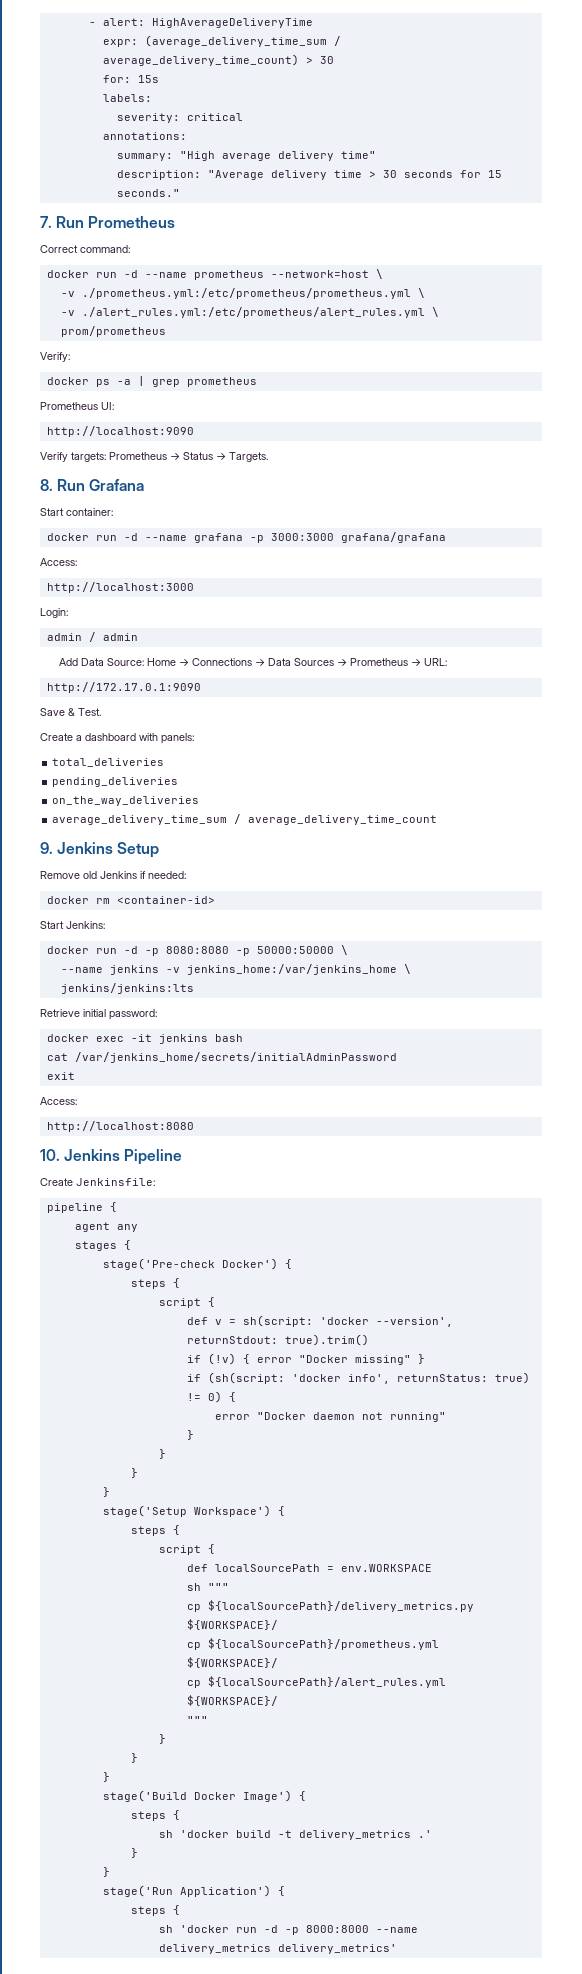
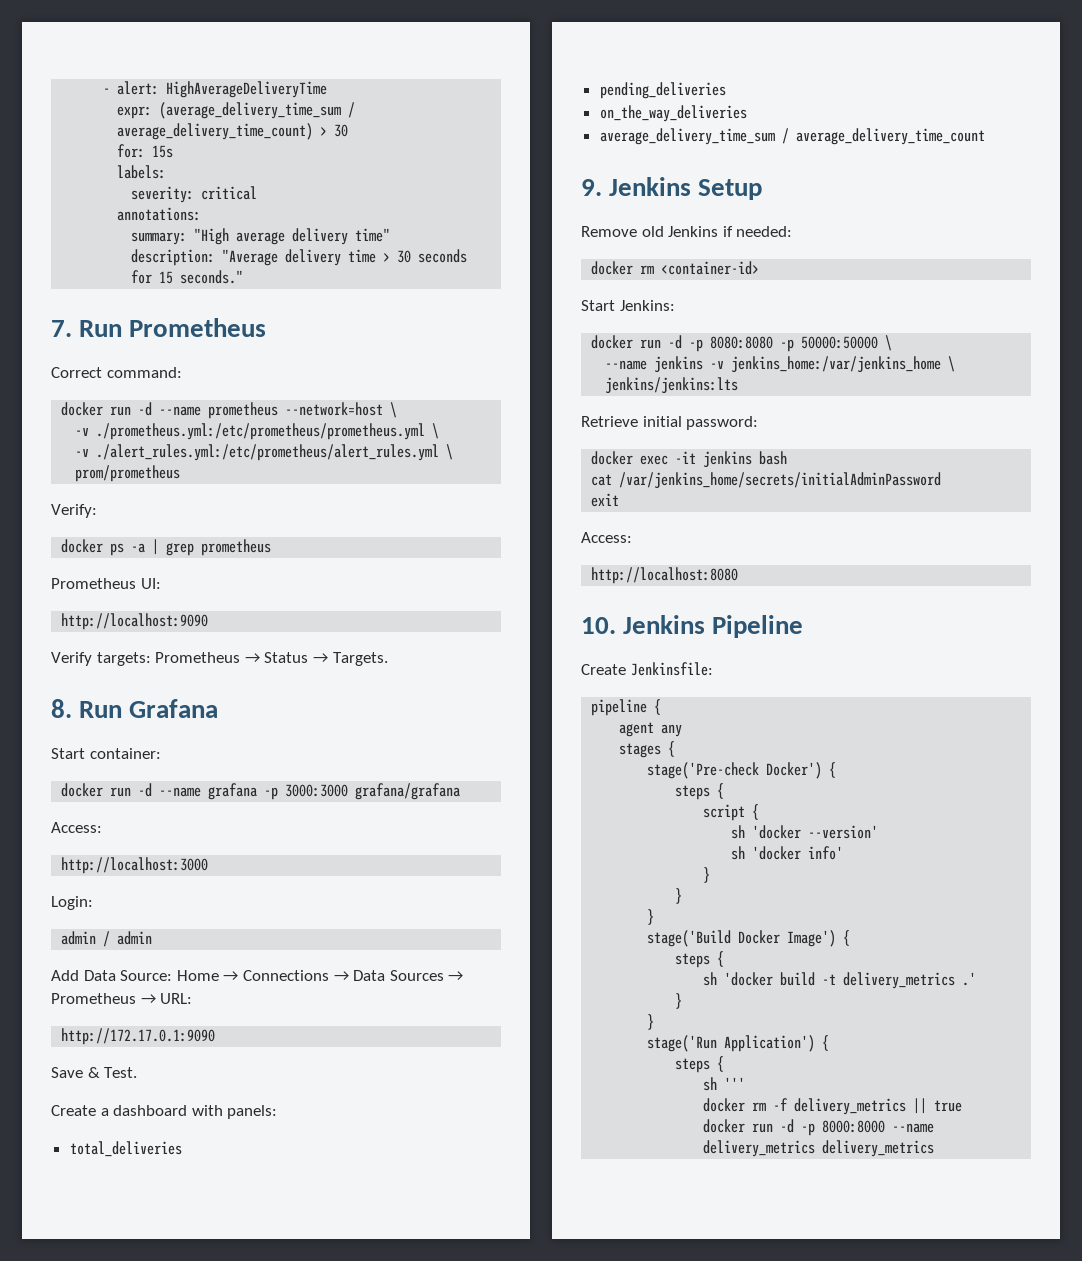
[186,1315,453,1327] [186,1334,369,1346] [186,1353,425,1365] [186,1372,530,1384] [186,1391,236,1403] [214,1412,446,1422] [186,1430,194,1440] [158,1449,166,1459] [130,1468,138,1478] [102,1487,110,1497] [102,1505,285,1517] [130,1525,180,1536] [158,1544,215,1555] [186,1564,432,1572] [186,1583,229,1591] [186,1600,474,1612] [186,1619,278,1630] [186,1638,439,1650] [186,1657,278,1668] [186,1676,446,1688] [186,1695,278,1706] [186,1716,208,1724] def v = sh(script: 'docker --version', returnStdout: true).trim() // if (!v) { error "Docker missing" } // if (sh(script: 'docker info', returnStatus: true) != 0) { // error "Docker daemon not running" // } // } // } // } // stage('Setup Workspace') { // steps { // script { // def localSourcePath = env.WORKSPACE // sh """ // cp ${localSourcePath}/delivery_metrics.py ${WORKSPACE}/ // cp ${localSourcePath}/prometheus.yml ${WORKSPACE}/ // cp ${localSourcePath}/alert_rules.yml ${WORKSPACE}/ // """ -> [731,825,879,839] [731,846,844,860] sh 'docker --version' // sh 'docker info'
[179,1925,229,1933] 'docker -> [724,1077,746,1090] [703,1098,963,1115] [703,1119,746,1133] ''' // docker rm -f delivery_metrics || true // docker
[277,1944,397,1954] delivery_metrics' -> [822,1140,935,1157] delivery_metrics

